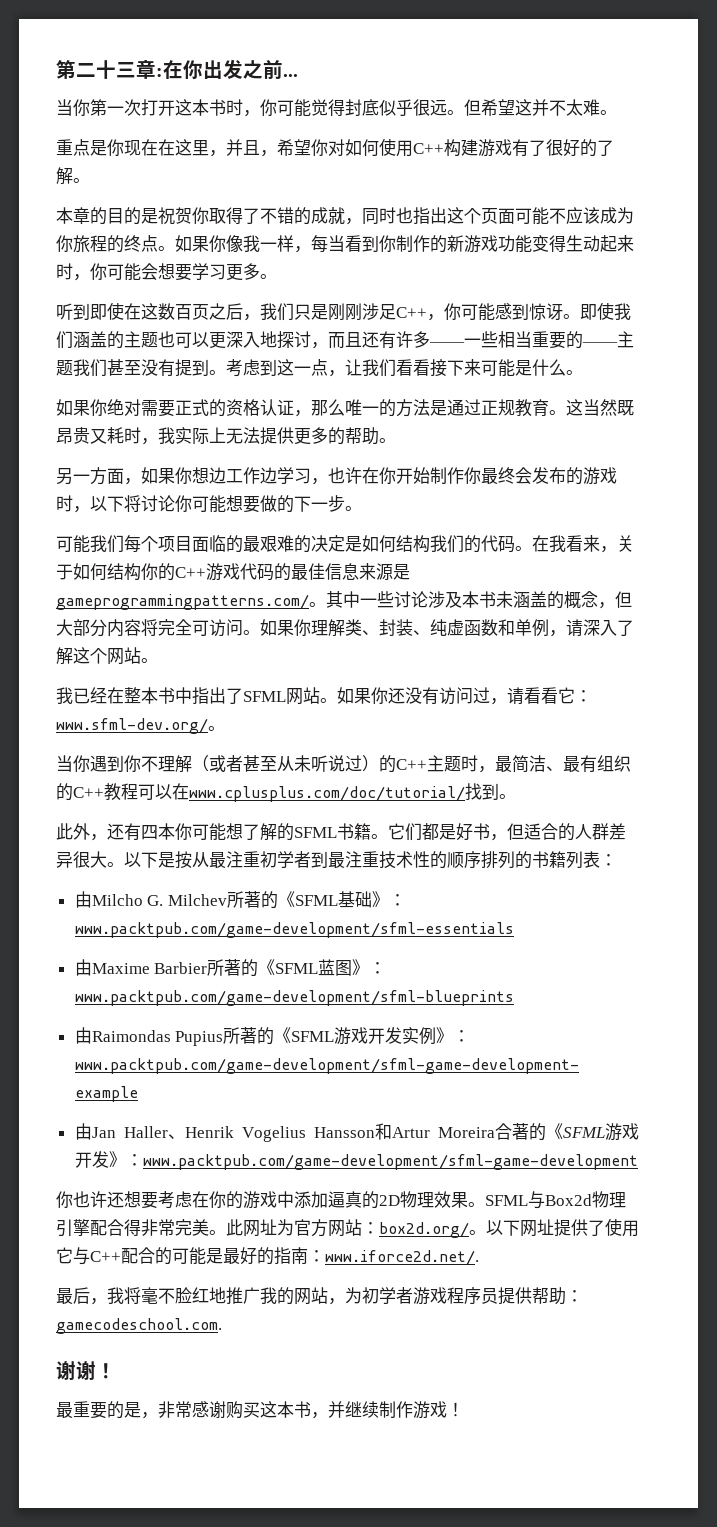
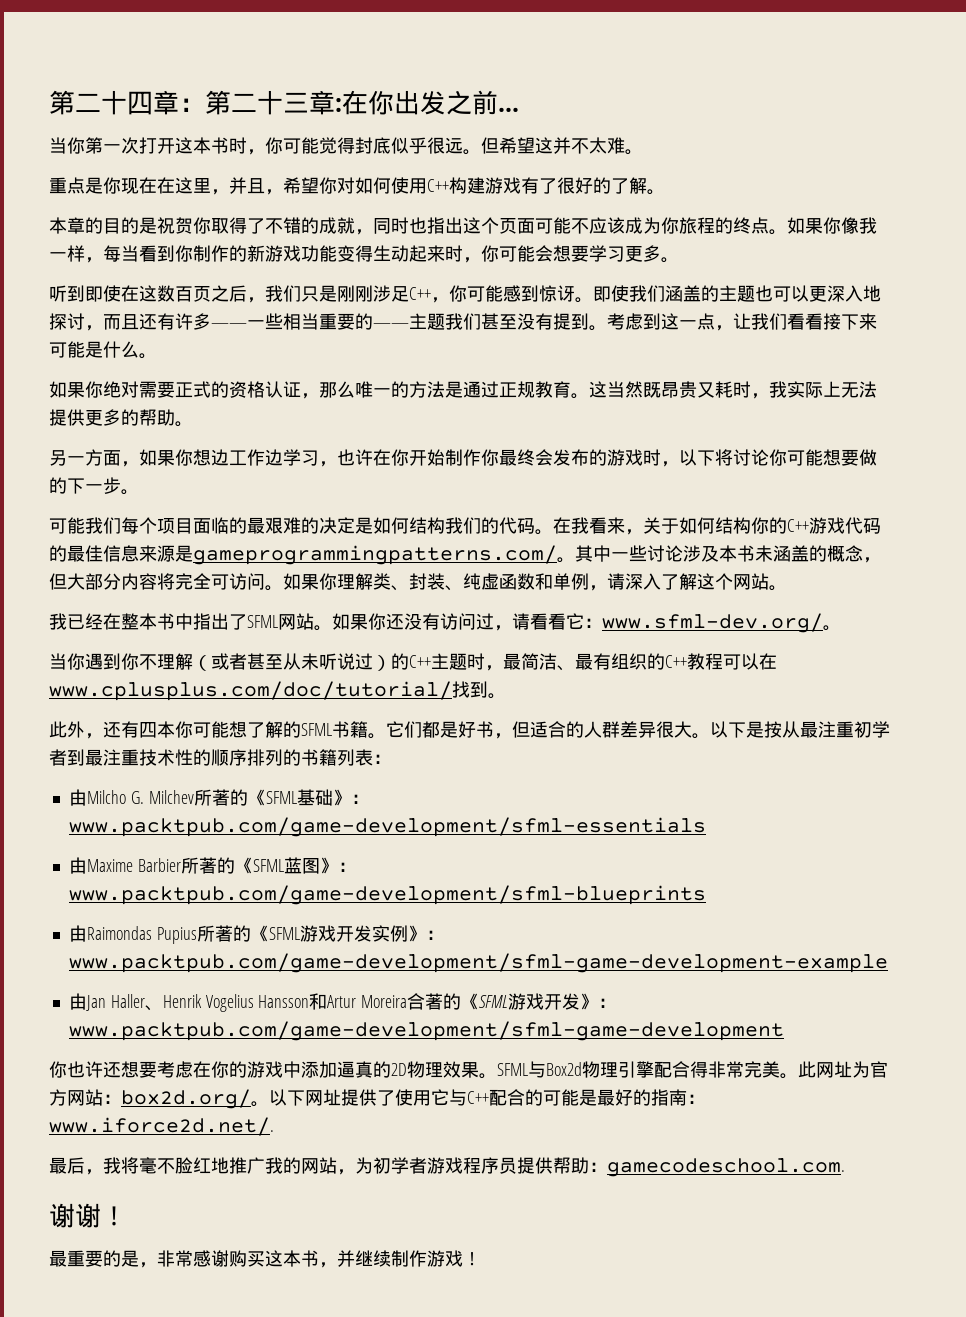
[56,60,116,79] 第二十 -> [49,90,283,115] 第二十四章：第二十

